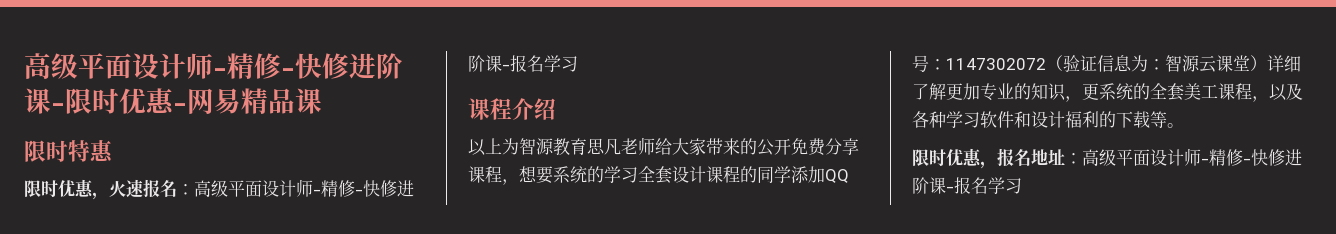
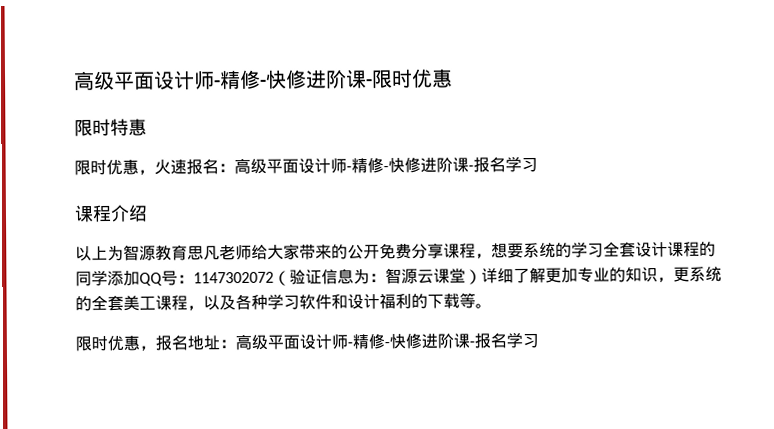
[173,88,322,114] -网易精品课 -> (453, 78) none

